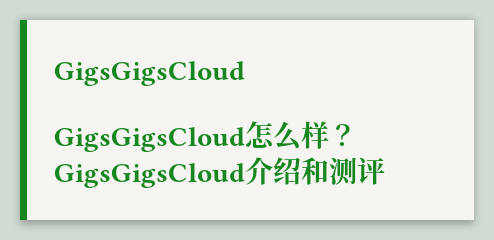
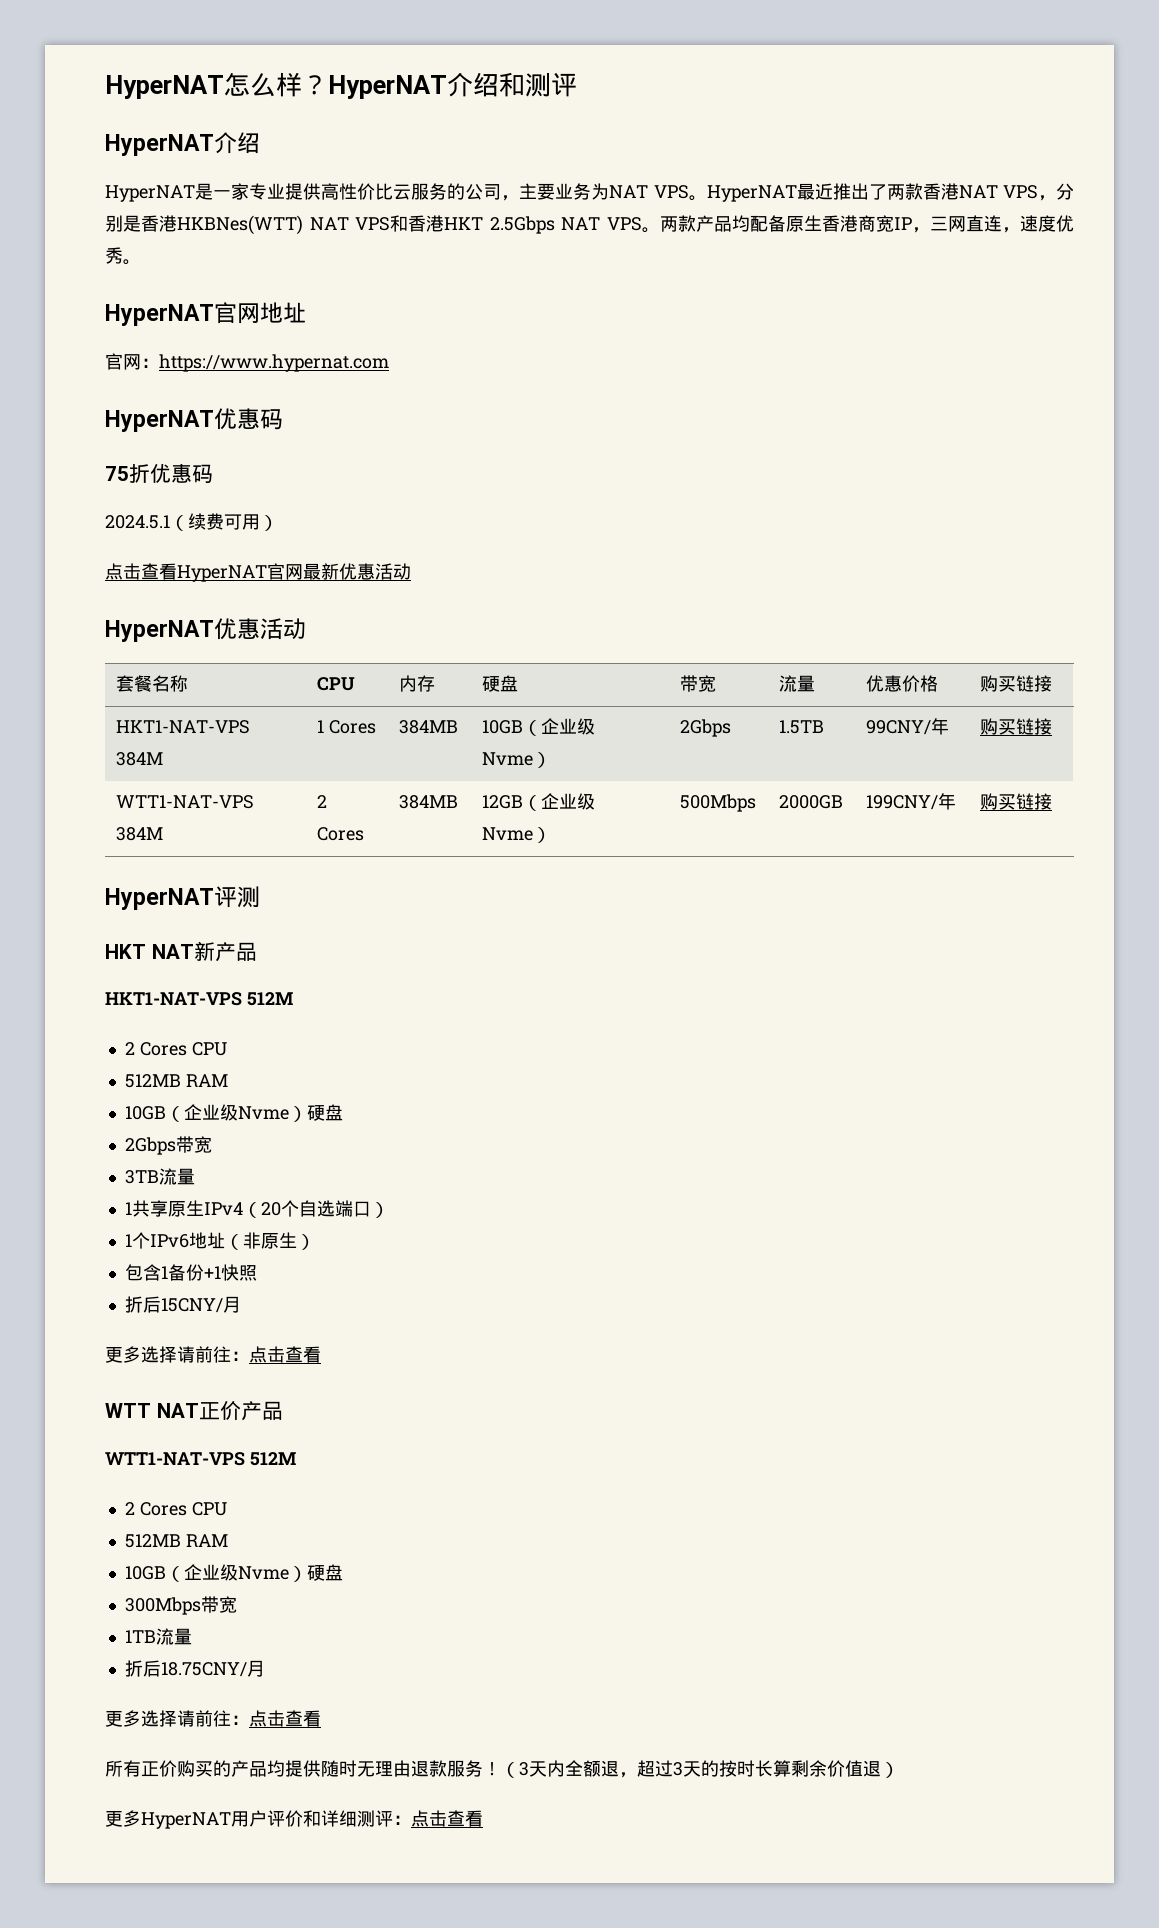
[54,61,245,86] [54,127,245,152] GigsGigsCloud // GigsGigsCloud -> [105,75,224,99] HyperNAT
[54,163,245,188] GigsGigsCloud -> [328,75,447,99] HyperNAT
(385, 171) none -> [105,132,260,156] [105,183,1074,202] [105,215,1074,235] [105,247,141,265] [105,302,306,326] [105,353,389,372] [105,408,283,432] [105,464,213,483] [105,513,278,531] [105,563,411,582] [105,618,306,642] [116,675,189,692] [317,677,356,691] [399,675,436,692] [482,675,519,692] [680,675,717,692] [779,675,816,692] [866,675,939,692] [980,675,1053,692] [116,720,251,734] [116,752,164,766] [317,720,376,734] [399,720,459,734] [482,718,596,736] [482,752,552,768] [680,719,732,737] [779,720,825,734] [866,718,950,735] [980,718,1053,735] [116,795,255,809] [116,827,164,841] [317,795,328,808] [317,827,365,841] [399,795,459,809] [482,793,596,811] [482,827,552,843] [680,794,757,812] [779,795,844,809] [866,793,957,810] [980,793,1053,810] [105,886,260,910] [105,941,257,962] [105,992,293,1006] [124,1042,227,1056] [124,1074,228,1088] [124,1104,343,1122] [124,1136,212,1155] [124,1168,195,1185] [124,1200,389,1218] [124,1232,315,1250] [124,1264,257,1281] [124,1296,241,1313] [105,1346,321,1363] [105,1401,283,1421] [105,1452,296,1466] [124,1502,227,1516] [124,1534,228,1548] [124,1564,343,1582] [124,1596,237,1615] [124,1628,192,1645] [124,1660,265,1677] [105,1710,321,1727] [105,1760,899,1778] [105,1810,483,1829] // HyperNAT介绍 // HyperNAT是一家专业提供高性价比云服务的公司，主要业务为NAT VPS。HyperNAT最近推出了两款香港NAT VPS，分别是香港HKBNes(WTT) NAT VPS和香港HKT 2.5Gbps NAT VPS。两款产品均配备原生香港商宽IP，三网直连，速度优秀。 // HyperNAT官网地址 // 官网：https://www.hypernat.com // HyperNAT优惠码 // 75折优惠码 // 2024.5.1（续费可用） // 点击查看HyperNAT官网最新优惠活动 // HyperNAT优惠活动 // 套餐名称 | CPU | 内存 | 硬盘 | 带宽 | 流量 | 优惠价格 | 购买链接 // HKT1-NAT-VPS 384M | 1 Cores | 384MB | 10GB（企业级Nvme） | 2Gbps | 1.5TB | 99CNY/年 | 购买链接 // WTT1-NAT-VPS 384M | 2 Cores | 384MB | 12GB（企业级Nvme） | 500Mbps | 2000GB | 199CNY/年 | 购买链接 // HyperNAT评测 // HKT NAT新产品 // HKT1-NAT-VPS 512M // 2 Cores CPU // 512MB RAM // 10GB（企业级Nvme）硬盘 // 2Gbps带宽 // 3TB流量 // 1共享原生IPv4（20个自选端口） // 1个IPv6地址（非原生） // 包含1备份+1快照 // 折后15CNY/月 // 更多选择请前往：点击查看 // WTT NAT正价产品 // WTT1-NAT-VPS 512M // 2 Cores CPU // 512MB RAM // 10GB（企业级Nvme）硬盘 // 300Mbps带宽 // 1TB流量 // 折后18.75CNY/月 // 更多选择请前往：点击查看 // 所有正价购买的产品均提供随时无理由退款服务！（3天内全额退，超过3天的按时长算剩余价值退） // 更多HyperNAT用户评价和详细测评：点击查看

